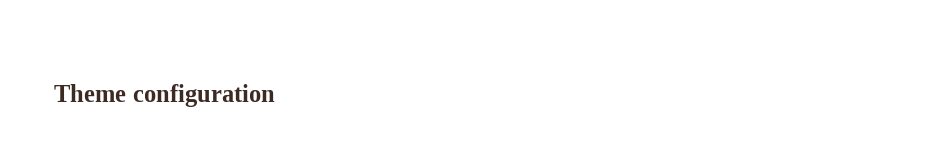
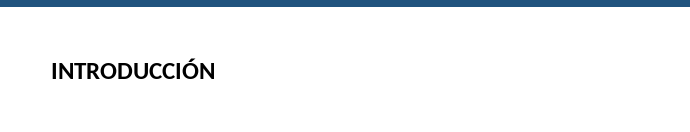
[54,84,275,107] Theme configuration -> [51,58,215,79] INTRODUCCIÓN

